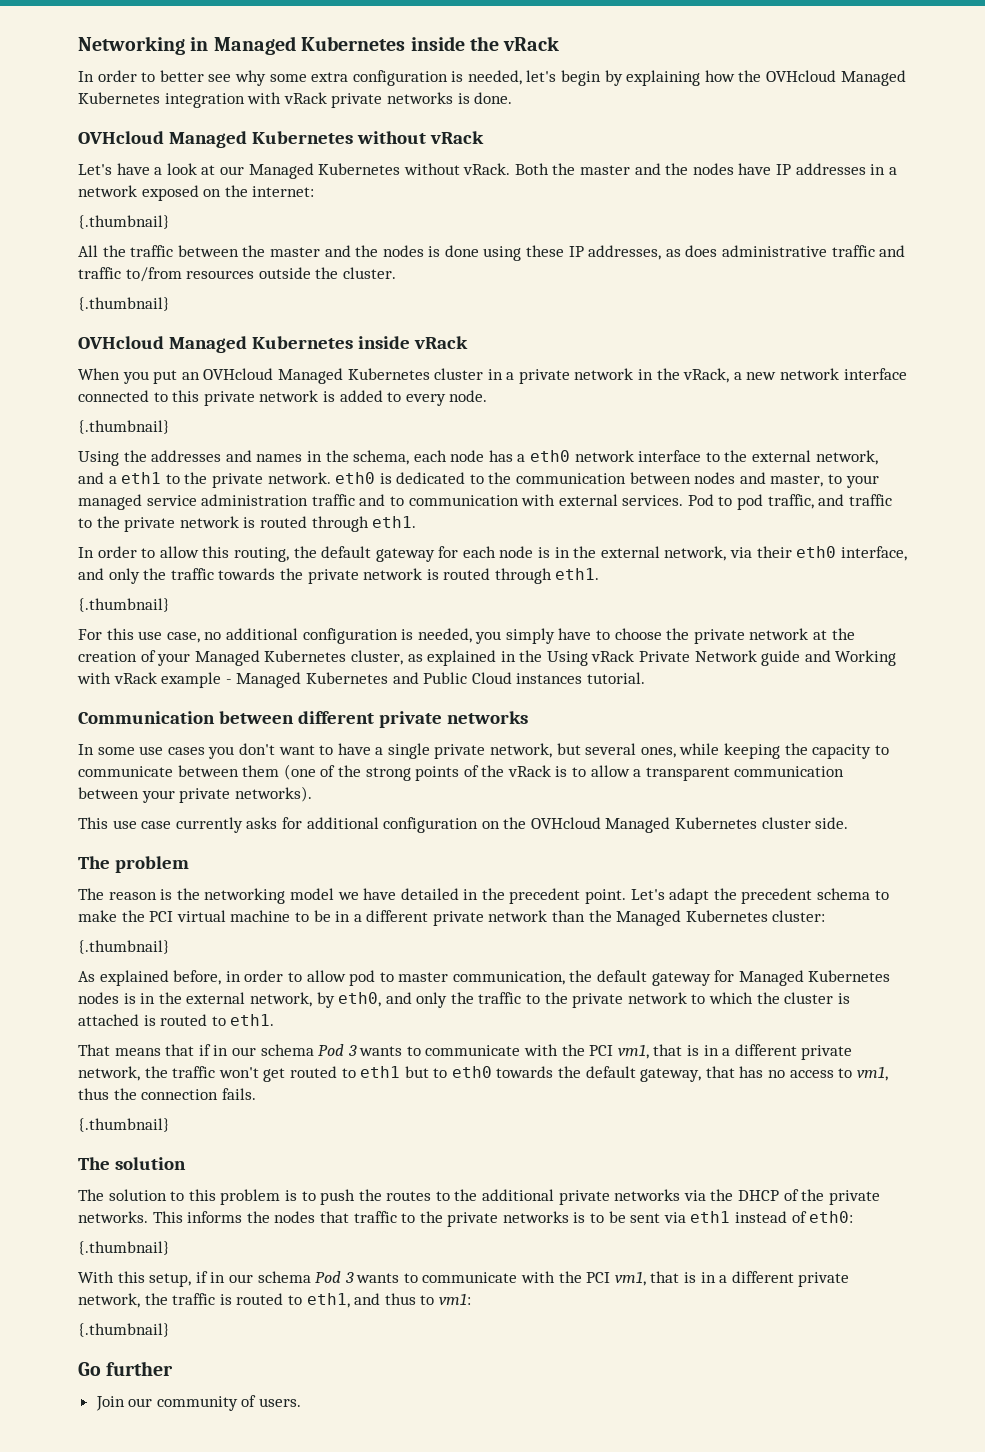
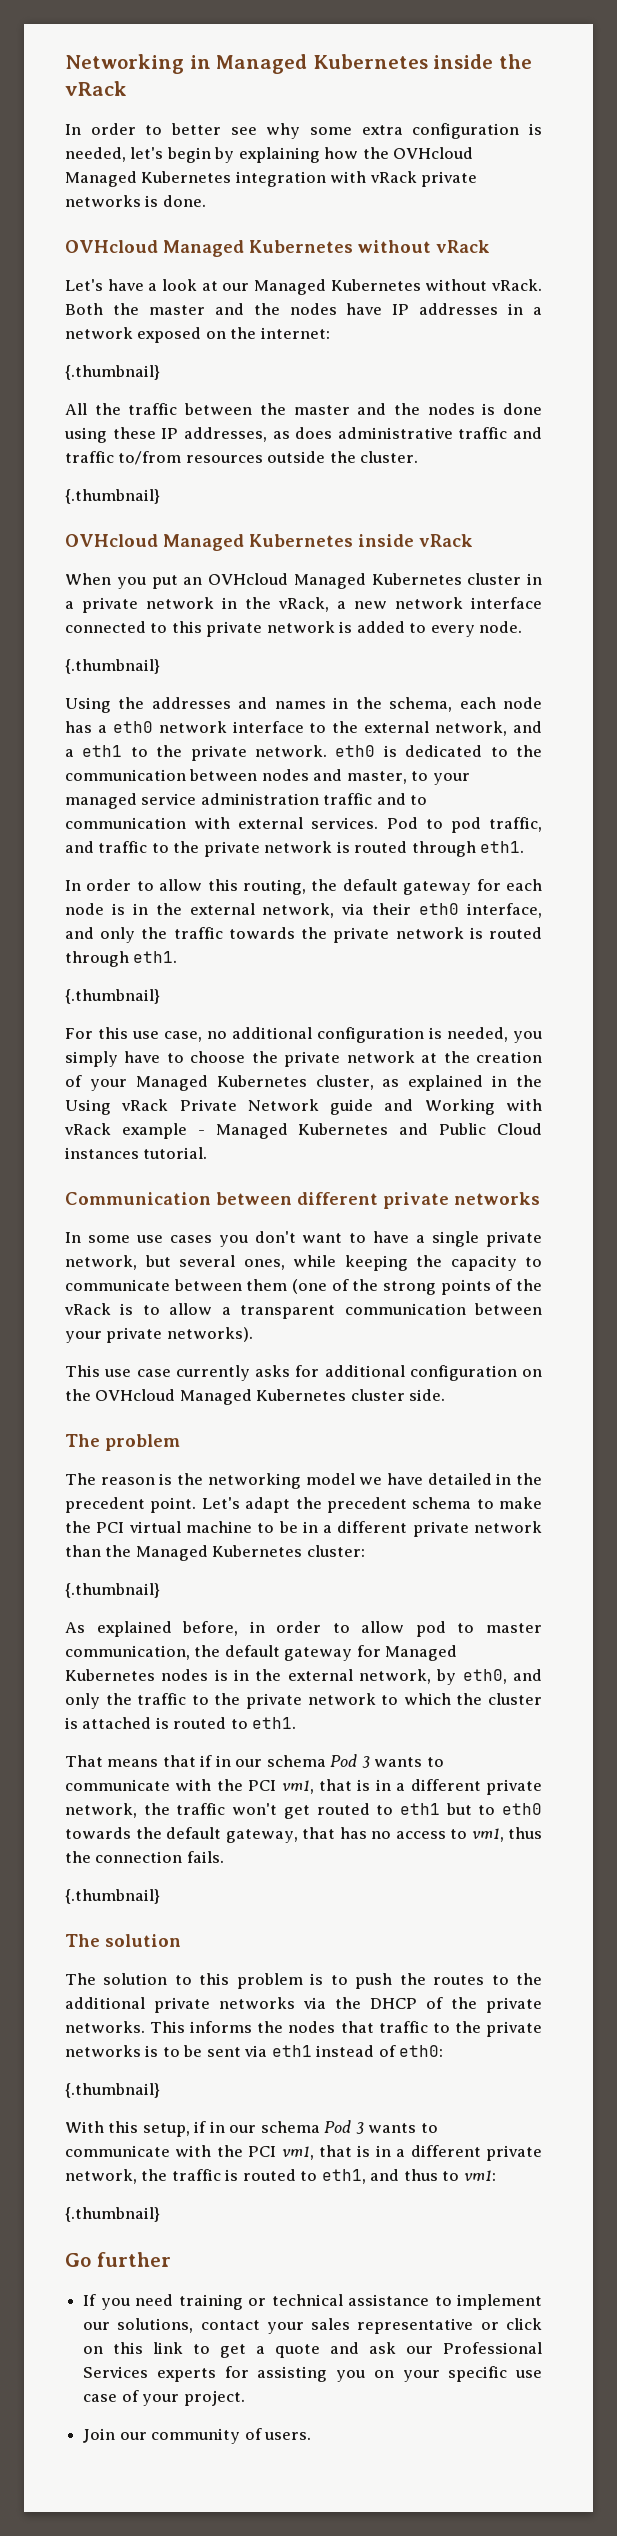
(174, 1368) none -> [83,2294,542,2310] [83,2318,542,2334] [83,2342,543,2358] [83,2366,542,2382] [83,2390,245,2406] // If you need training or technical assistance to implement our solutions, contact your sales representative or click on this link to get a quote and ask our Professional Services experts for assisting you on your specific use case of your project.

